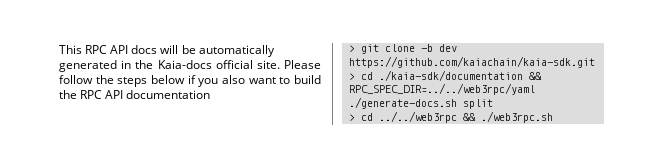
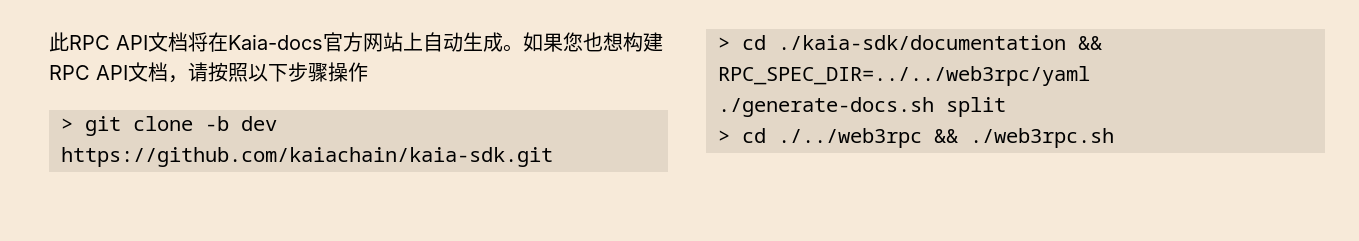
[59,45,275,57] [59,60,321,72] [59,75,321,87] [59,90,211,99] This RPC API docs will be automatically generated in the Kaia-docs official site. Please follow the steps below if you also want to build the RPC API documentation -> [49,32,663,52] [49,62,368,83] 此RPC API文档将在Kaia-docs官方网站上自动生成。如果您也想构建RPC API文档，请按照以下步骤操作
[378,111,457,123] ../../web3rpc -> [778,128,922,148] ./../web3rpc

